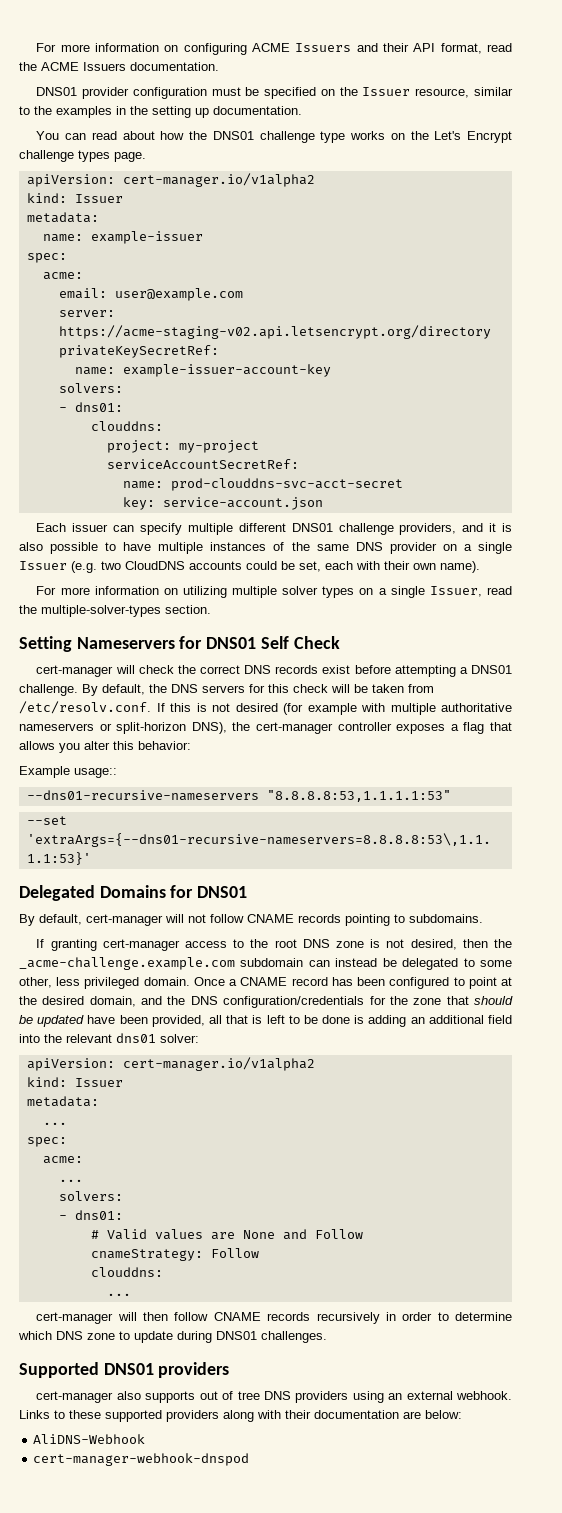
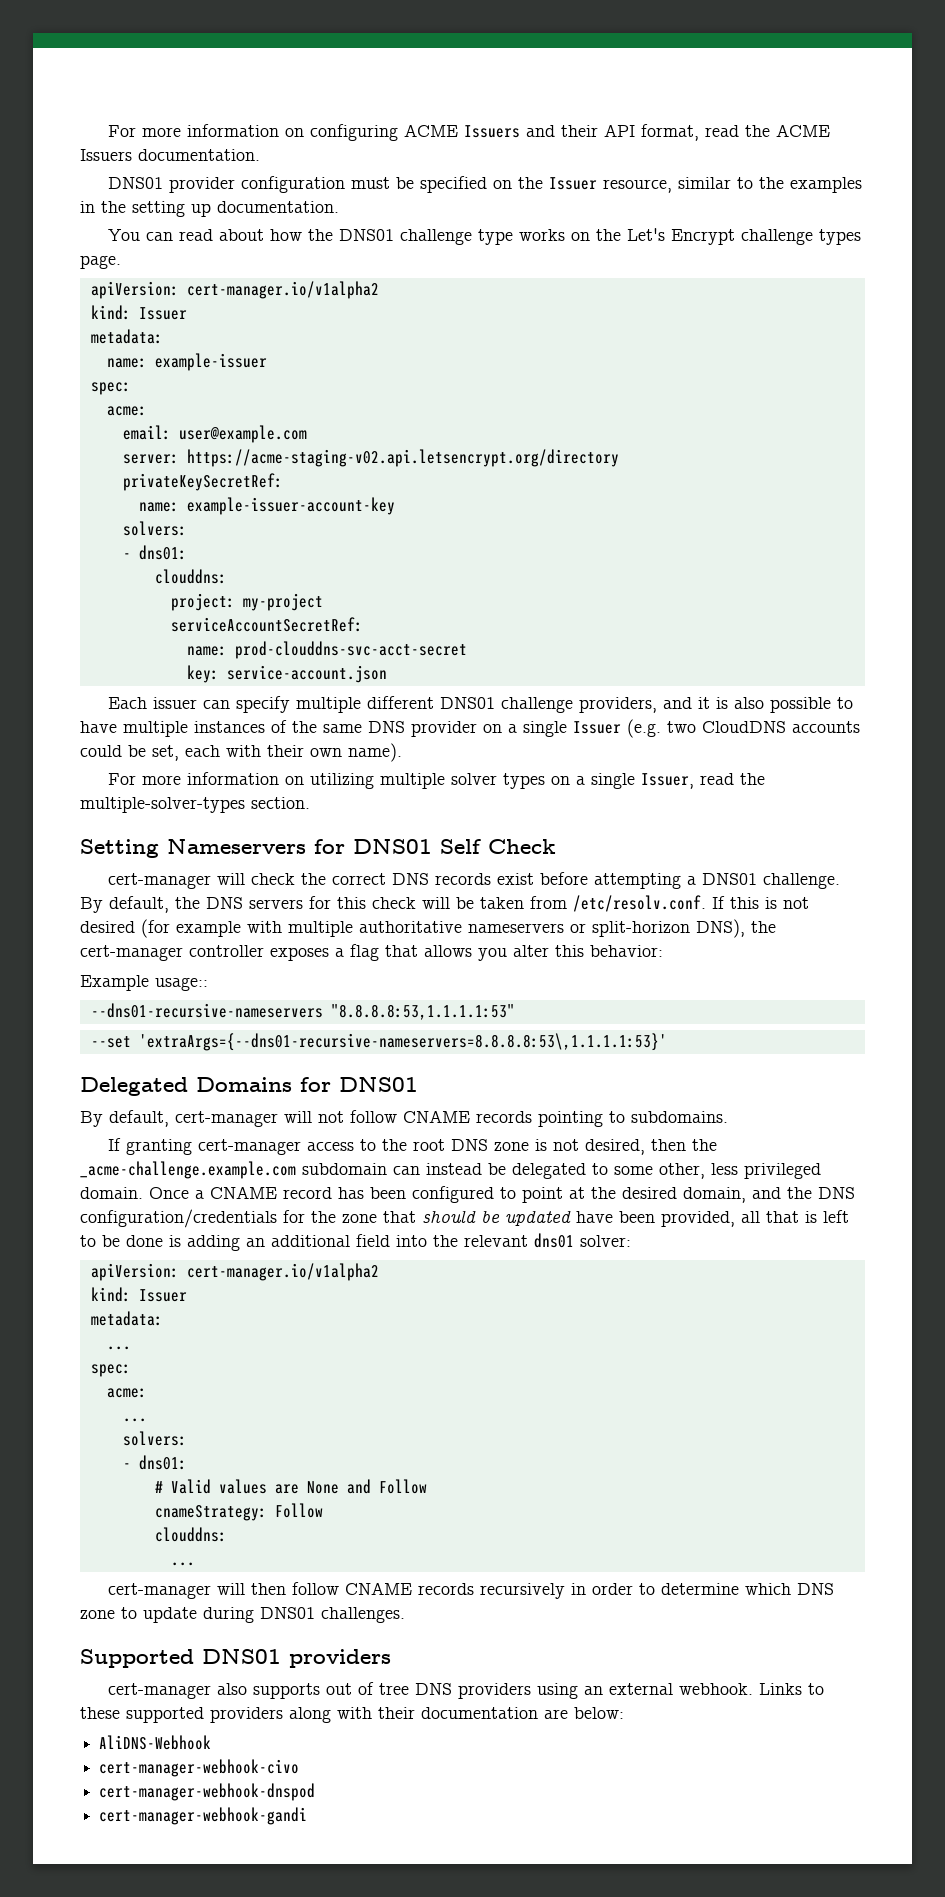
(146, 1439) none -> [99,1759,300,1777] // cert-manager-webhook-civo
(250, 1459) none -> [99,1807,308,1825] // cert-manager-webhook-gandi

